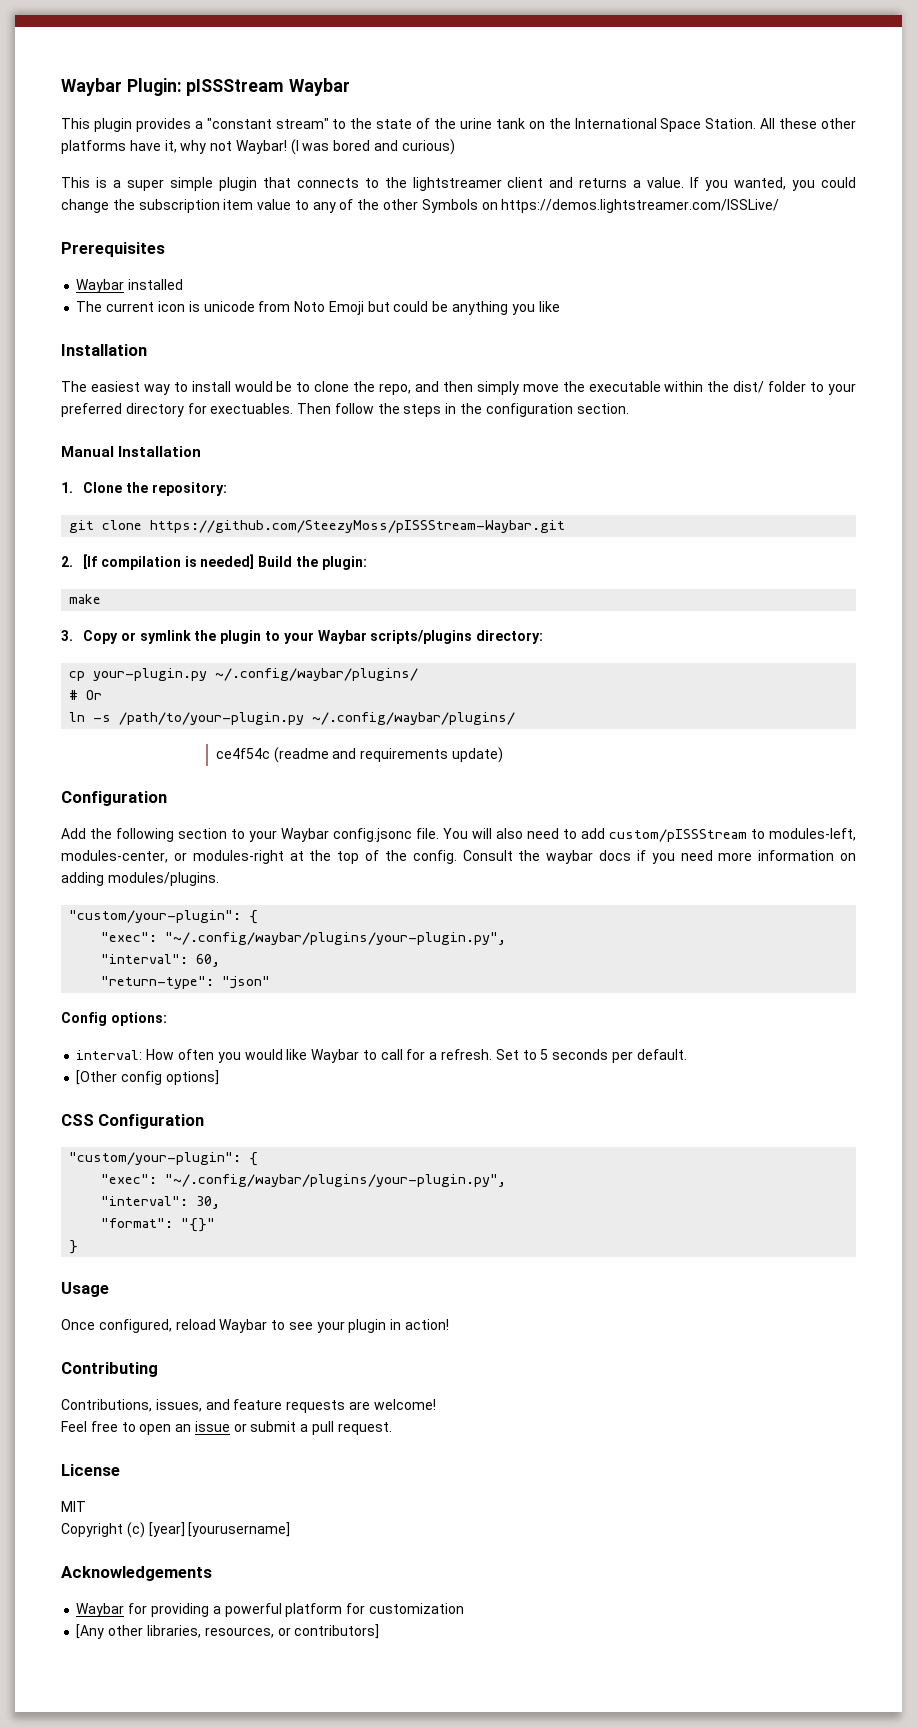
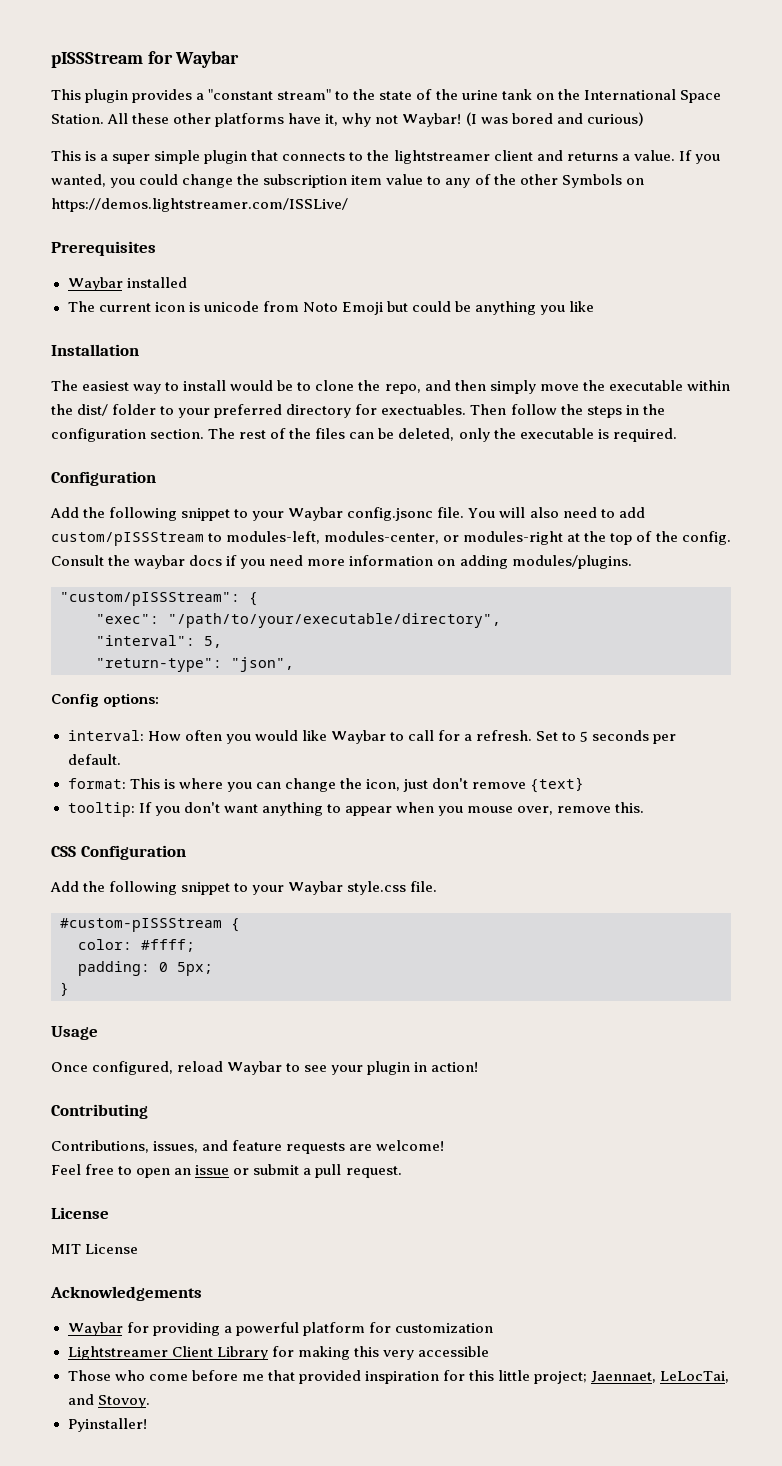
[61,78,285,96] Waybar Plugin: pISSStream -> [51,51,173,68] pISSStream for
[61,446,202,457] [61,482,227,496] [69,520,566,533] [61,554,367,570] [69,594,102,604] [61,630,544,644] [69,668,419,681] [69,690,103,700] [69,712,516,725] [215,747,503,763] [61,791,167,806] [61,828,227,842] // Manual Installation // 1. Clone the repository: // git clone https://github.com/SteezyMoss/pISSStream-Waybar.git // 2. [If compilation is needed] Build the plugin: // make // 3. Copy or symlink the plugin to your Waybar scripts/plugins directory: // cp your-plugin.py ~/.config/waybar/plugins/ // # Or // ln -s /path/to/your-plugin.py ~/.config/waybar/plugins/ // ce4f54c (readme and requirements update) // Configuration // Add the following section -> [208,428,677,442] [51,471,156,486] [50,507,231,521] The rest of the files can be deleted, only the executable is required. // Configuration // Add the following snippet
[69,910,259,924] [101,932,507,945] [101,954,221,967] "custom/your-plugin": { // "exec": "~/.config/waybar/plugins/your-plugin.py", // "interval": 60, -> [60,592,258,606] [96,613,501,628] [96,635,222,648] "custom/pISSStream": { // "exec": "/path/to/your/executable/directory", // "interval": 5,
[222,976,271,989] "json" -> [231,657,294,672] "json",
[76,1070,219,1085] [61,1114,205,1129] [69,1152,259,1166] [101,1174,507,1187] [101,1196,221,1209] [101,1218,216,1232] [Other config options] // CSS Configuration // "custom/your-plugin": { // "exec": "~/.config/waybar/plugins/your-plugin.py", // "interval": 30, // "format": "{}" -> [67,777,585,793] [67,802,645,817] [51,845,186,860] [50,881,438,895] [60,918,240,932] [78,939,195,952] [78,961,213,976] format: This is where you can change the icon, just don't remove {text} // tooltip: If you don't want anything to appear when you mouse over, remove this. // CSS Configuration // Add the following snippet to your Waybar style.css file. // #custom-pISSStream { // color: #ffff; // padding: 0 5px;
[61,1522,291,1538] // Copyright (c) [year] [yourusername] -> [85,1244,139,1254] License
[76,1624,380,1639] [Any other libraries, resources, or contributors] -> [67,1346,489,1360] [67,1370,730,1384] [67,1394,150,1408] [67,1418,147,1432] Lightstreamer Client Library for making this very accessible // Those who come before me that provided inspiration for this little project; Jaennaet, LeLocTai, and Stovoy. // Pyinstaller!

